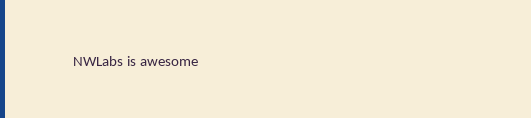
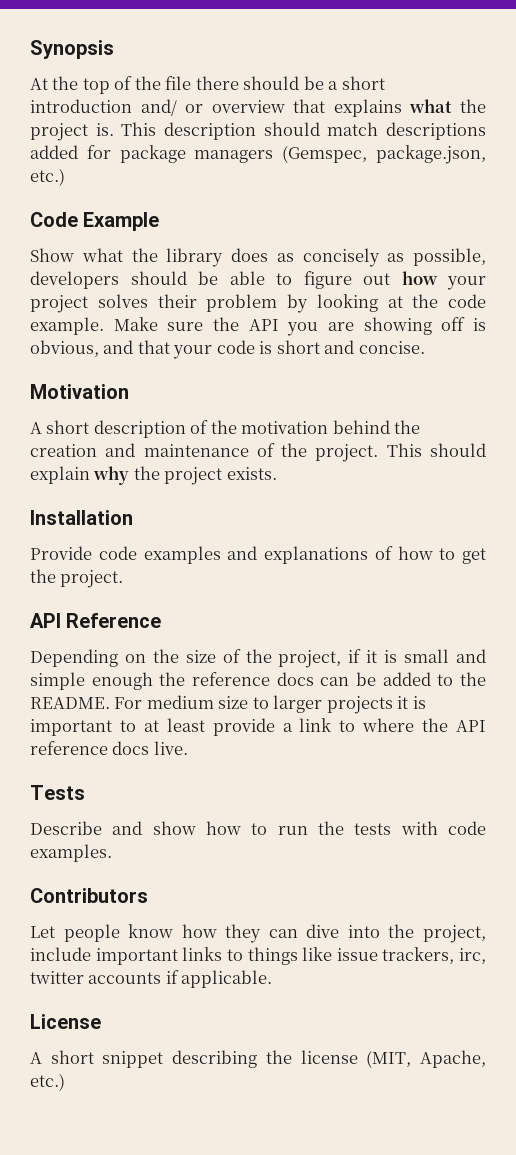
[73,56,198,66] NWLabs is awesome -> [30,40,114,59] [30,76,385,94] [30,99,486,117] [30,122,486,141] [30,145,487,164] [30,168,65,186] [30,212,160,231] [30,248,486,267] [30,271,486,290] [30,294,486,313] [30,317,487,336] [30,340,425,359] [30,384,129,399] [30,420,421,438] [30,443,486,462] [30,466,277,485] [30,510,133,525] [30,546,486,564] [30,569,124,588] [30,613,162,628] [30,649,487,668] [30,672,487,690] [30,695,426,714] [30,718,486,736] [30,741,188,755] [30,785,85,800] [30,821,486,835] [30,844,112,862] [30,888,148,903] [30,924,486,943] [30,947,486,965] [30,970,273,988] [30,1014,101,1029] [30,1050,487,1068] [30,1073,65,1091] Synopsis // At the top of the file there should be a short introduction and/ or overview that explains what the project is. This description should match descriptions added for package managers (Gemspec, package.json, etc.) // Code Example // Show what the library does as concisely as possible, developers should be able to figure out how your project solves their problem by looking at the code example. Make sure the API you are showing off is obvious, and that your code is short and concise. // Motivation // A short description of the motivation behind the creation and maintenance of the project. This should explain why the project exists. // Installation // Provide code examples and explanations of how to get the project. // API Reference // Depending on the size of the project, if it is small and simple enough the reference docs can be added to the README. For medium size to larger projects it is important to at least provide a link to where the API reference docs live. // Tests // Describe and show how to run the tests with code examples. // Contributors // Let people know how they can dive into the project, include important links to things like issue trackers, irc, twitter accounts if applicable. // License // A short snippet describing the license (MIT, Apache, etc.)

